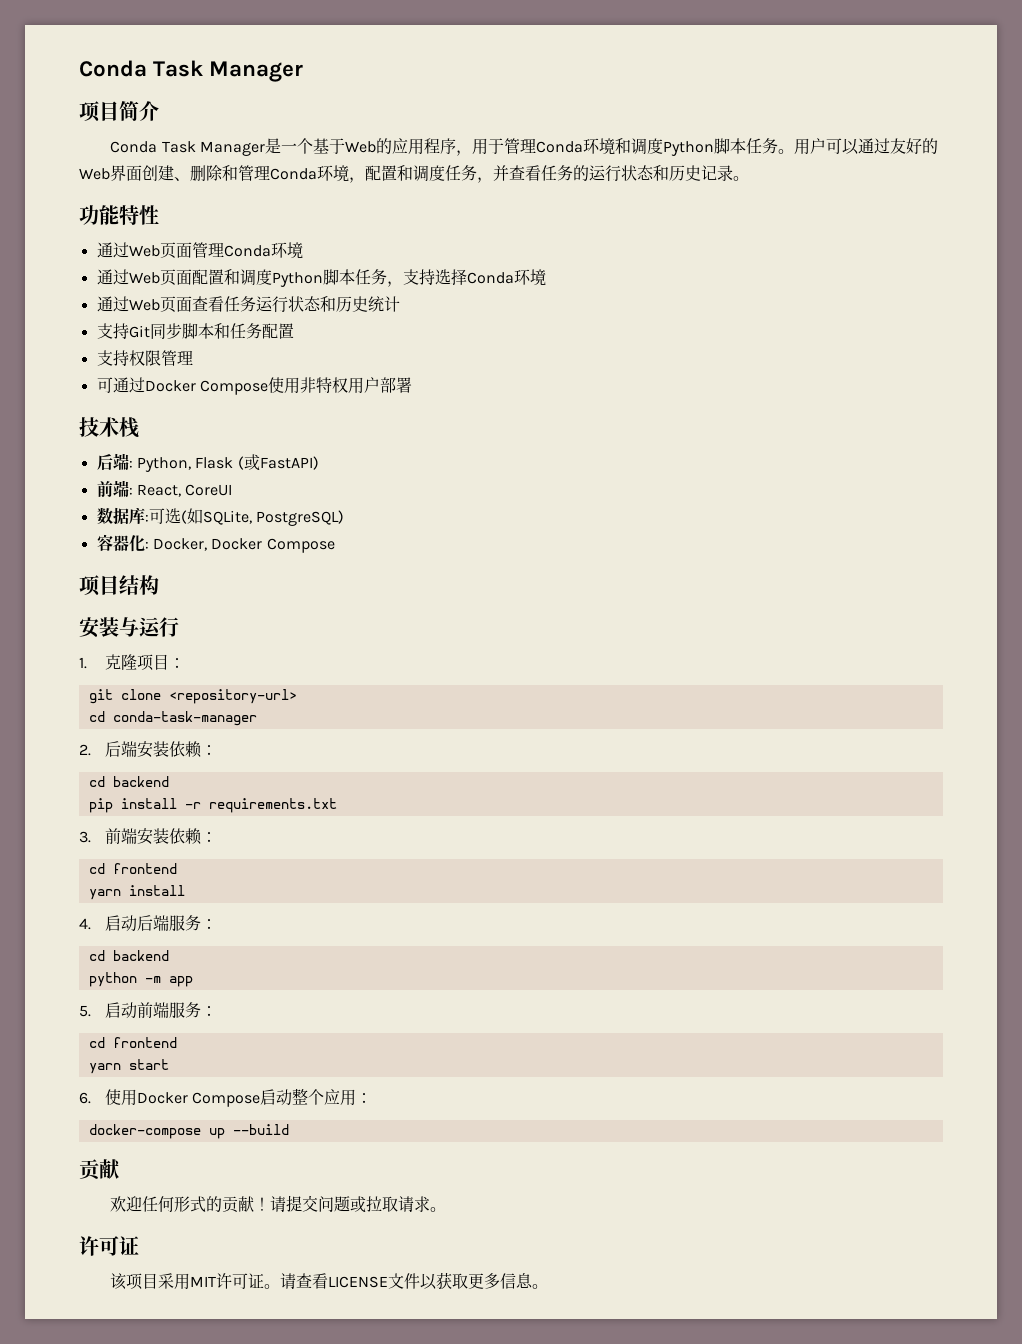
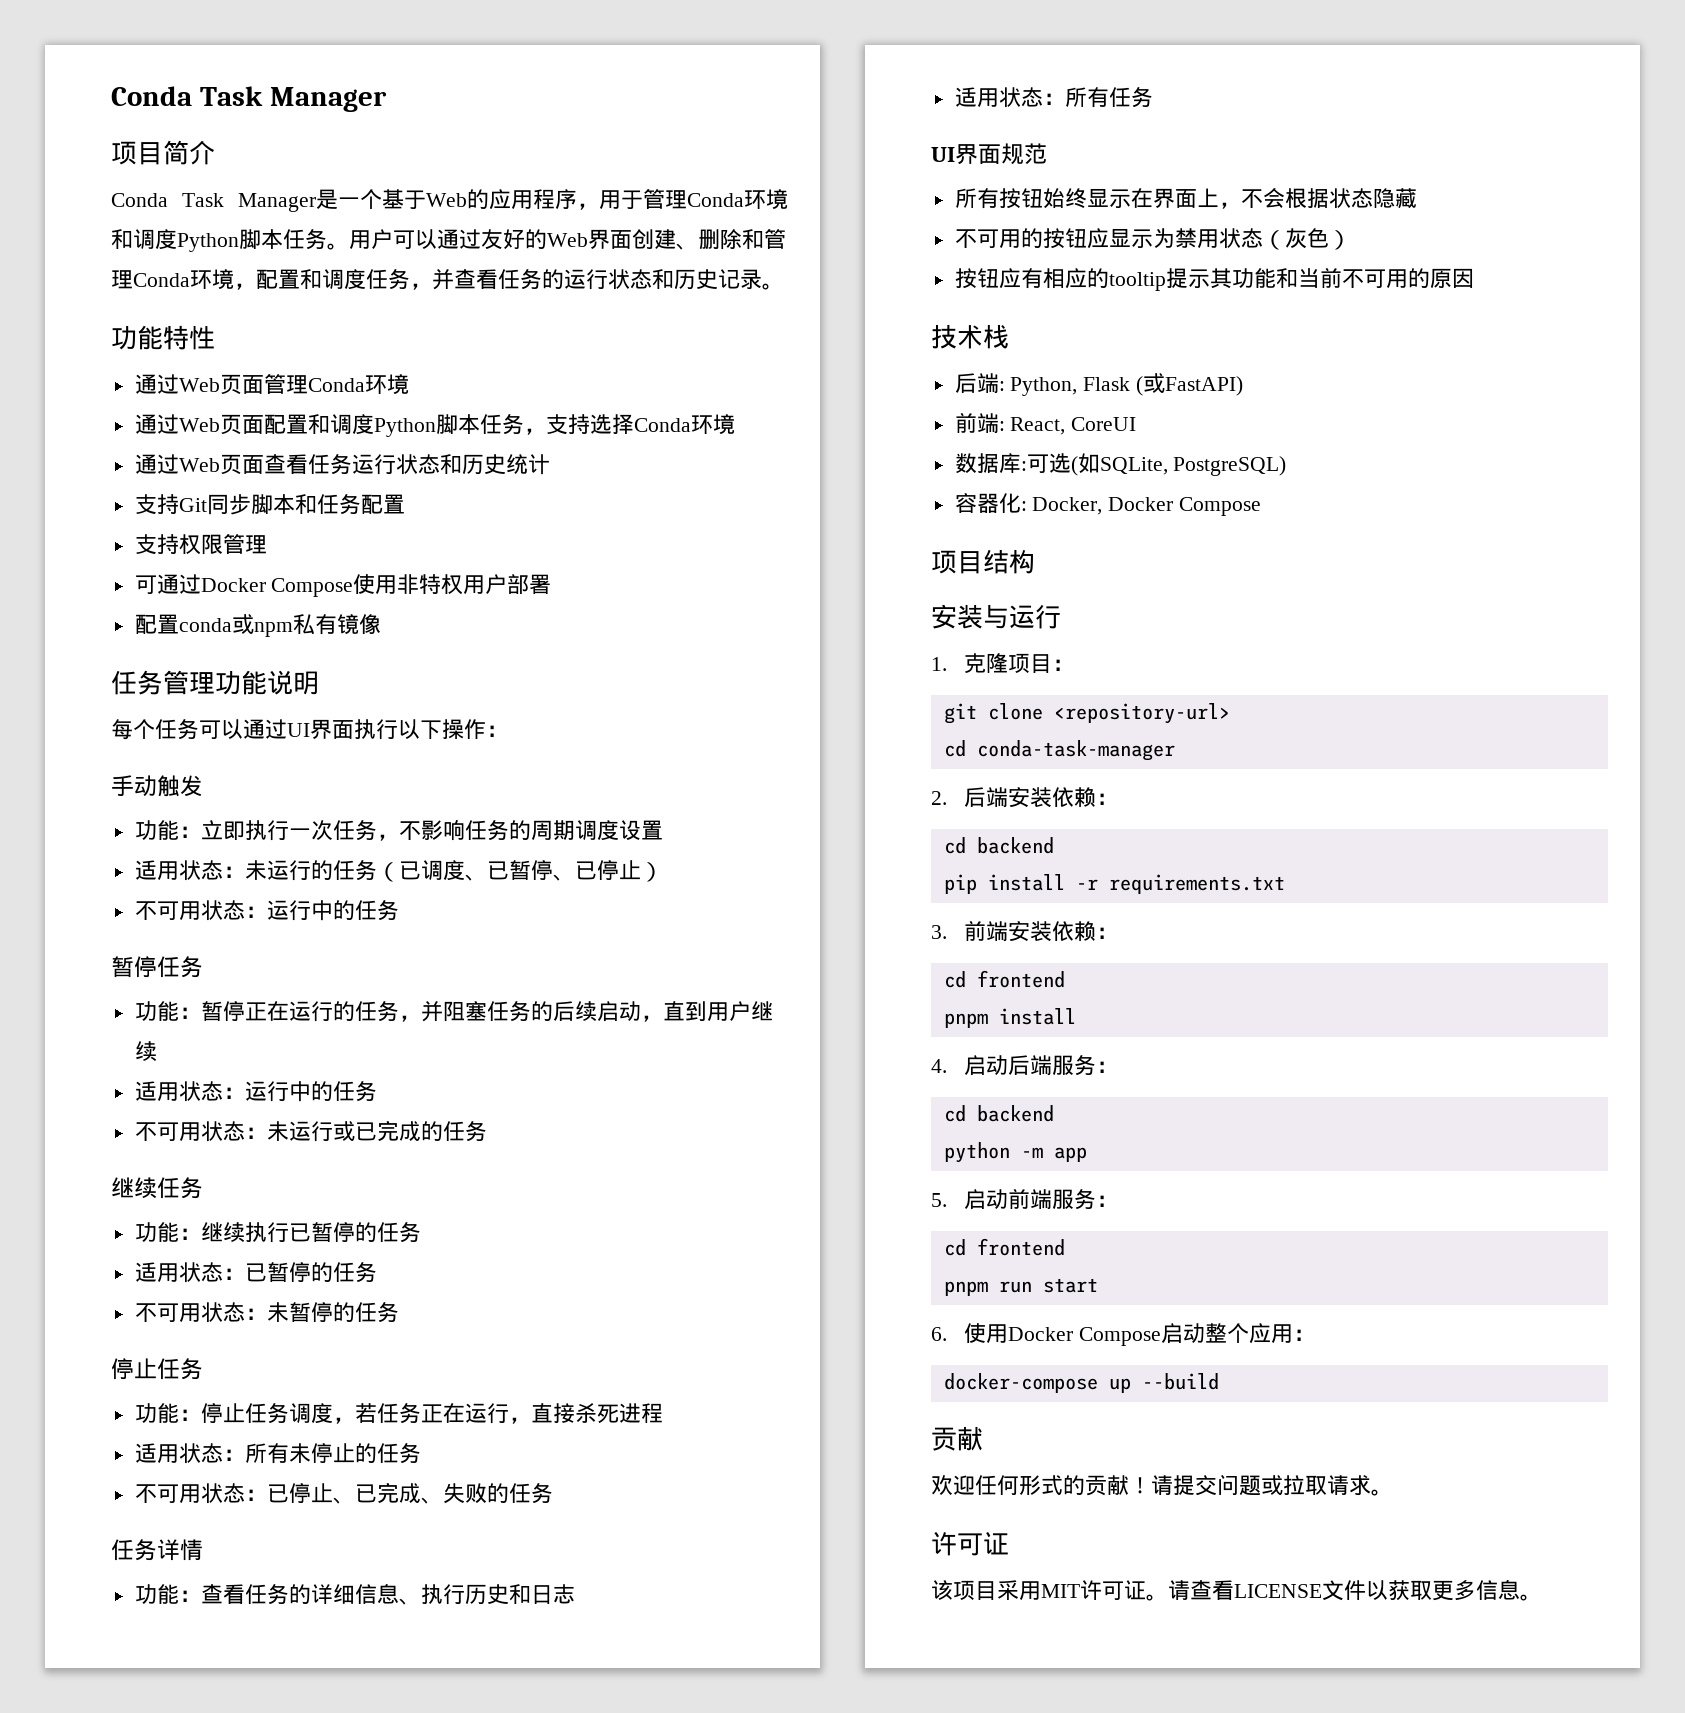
(412, 385) none -> [134,614,381,637] [111,670,319,695] [111,719,508,740] [111,775,203,797] [134,819,663,841] [134,860,663,882] [134,900,399,921] [111,956,203,978] [134,1001,773,1022] [134,1041,157,1062] [134,1081,377,1102] [134,1120,487,1142] [111,1177,203,1199] [134,1222,421,1243] [134,1262,377,1283] [134,1302,399,1323] [111,1358,203,1380] [134,1403,663,1424] [134,1443,421,1464] [134,1482,553,1504] [111,1539,203,1561] [134,1583,575,1605] [954,87,1153,108] [931,143,1047,165] [954,188,1417,209] [954,228,1351,250] [954,267,1474,291] // 配置conda或npm私有镜像 // 任务管理功能说明 // 每个任务可以通过UI界面执行以下操作： // 手动触发 // 功能：立即执行一次任务，不影响任务的周期调度设置 // 适用状态：未运行的任务（已调度、已暂停、已停止） // 不可用状态：运行中的任务 // 暂停任务 // 功能：暂停正在运行的任务，并阻塞任务的后续启动，直到用户继续 // 适用状态：运行中的任务 // 不可用状态：未运行或已完成的任务 // 继续任务 // 功能：继续执行已暂停的任务 // 适用状态：已暂停的任务 // 不可用状态：未暂停的任务 // 停止任务 // 功能：停止任务调度，若任务正在运行，直接杀死进程 // 适用状态：所有未停止的任务 // 不可用状态：已停止、已完成、失败的任务 // 任务详情 // 功能：查看任务的详细信息、执行历史和日志 // 适用状态：所有任务 // UI界面规范 // 所有按钮始终显示在界面上，不会根据状态隐藏 // 不可用的按钮应显示为禁用状态（灰色） // 按钮应有相应的tooltip提示其功能和当前不可用的原因
[88,889,121,900] yarn -> [943,1013,988,1028] pnpm
[88,1063,121,1074] yarn -> [943,1281,1032,1296] pnpm run

